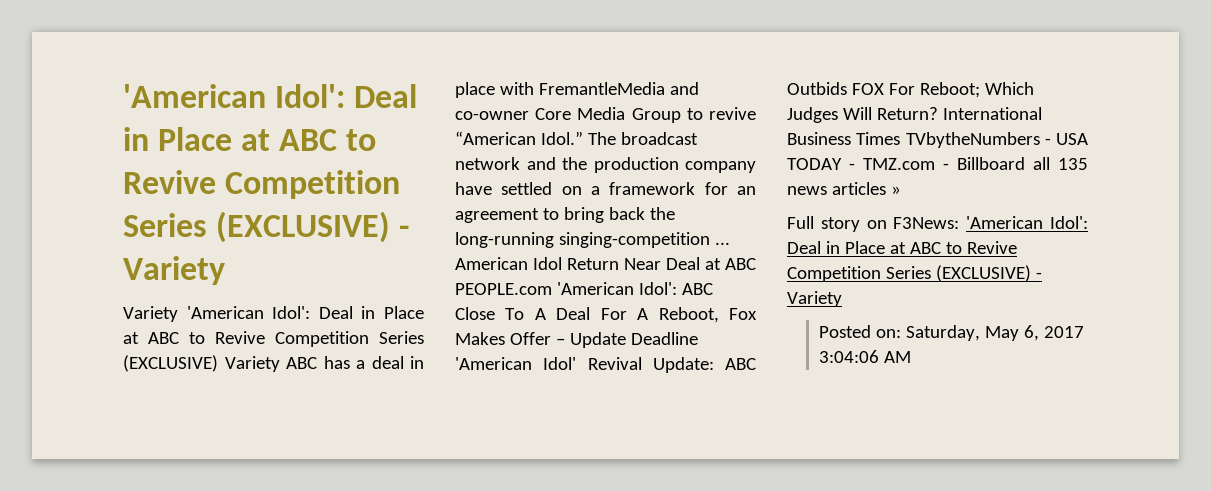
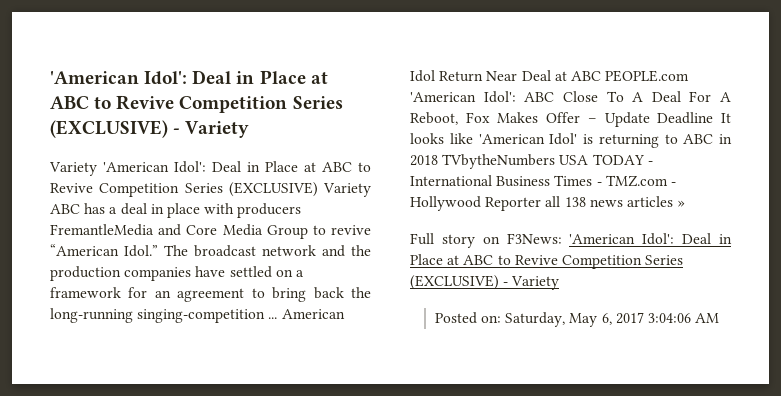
(534, 88) none -> [237,203,302,218] producers
[455,111,529,120] co-owner -> (182, 230) none
[685,161,756,173] company -> [124,267,192,281] companies
[455,357,756,373] [787,82,1034,98] [787,107,1042,123] [787,132,1088,148] [787,157,1088,170] 'American Idol' Revival Update: ABC Outbids FOX For Reboot; Which Judges Will Return? International Business Times TVbytheNumbers - USA TODAY - TMZ.com - Billboard all 135 -> [721,113,731,123] [410,133,732,148] [410,154,653,169] [410,175,676,187] [410,196,586,211] It looks like 'American Idol' is returning to ABC in 2018 TVbytheNumbers USA TODAY - International Business Times - TMZ.com - Hollywood Reporter all 138

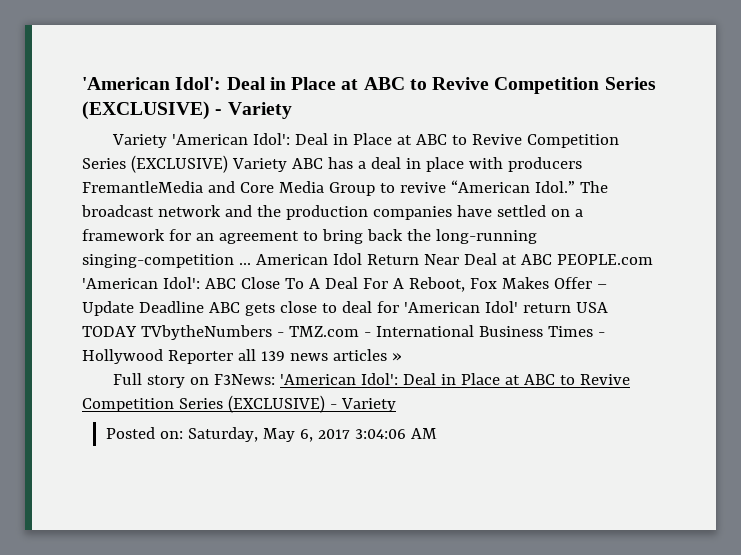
[721,113,731,123] [410,133,732,148] [410,154,644,169] It looks like 'American Idol' is returning to ABC in 2018 TVbytheNumbers USA TODAY -> [208,301,608,316] [82,325,359,340] ABC gets close to deal for 'American Idol' return USA TODAY TVbytheNumbers - TMZ.com
[605,175,676,187] TMZ.com - -> (605, 334) none
[564,197,586,207] 138 -> [260,351,285,361] 139

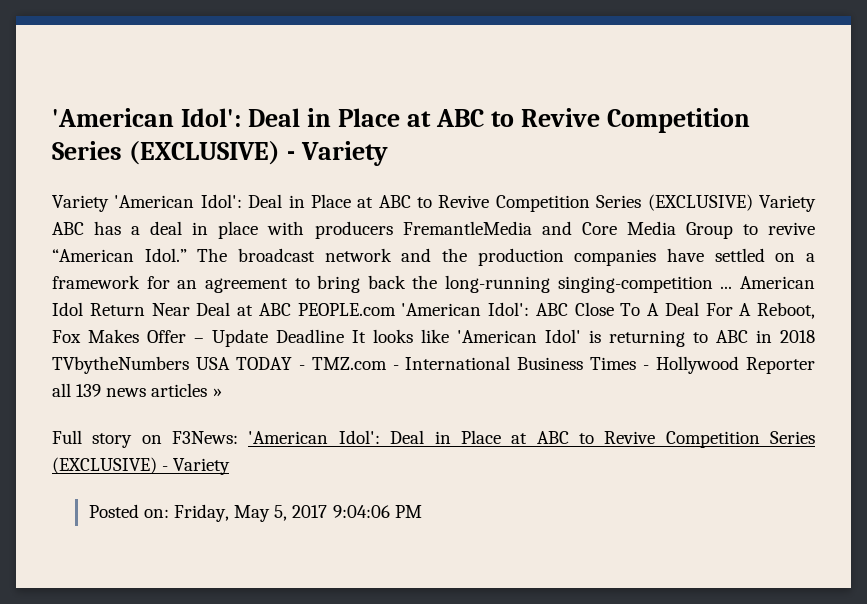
[208,301,571,316] ABC gets close to deal for 'American Idol' return -> [352,329,815,347] [52,356,189,374] It looks like 'American Idol' is returning to ABC in 2018 TVbytheNumbers
[140,325,272,340] TVbytheNumbers -> (292, 363) none
[188,427,438,442] Saturday, May 6, 2017 3:04:06 AM -> [173,504,422,522] Friday, May 5, 2017 9:04:06 PM

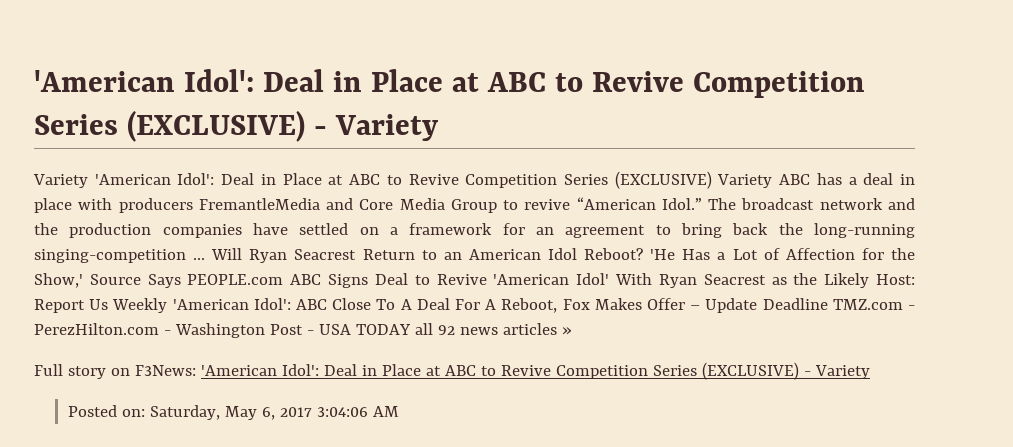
[740,276,815,289] [52,302,396,316] American Idol Return Near Deal at ABC PEOPLE.com -> [211,248,915,263] [34,273,916,288] [34,298,168,313] Will Ryan Seacrest Return to an American Idol Reboot? 'He Has a Lot of Affection for the Show,' Source Says PEOPLE.com ABC Signs Deal to Revive 'American Idol' With Ryan Seacrest as the Likely Host: Report Us Weekly
[352,329,815,347] [52,356,815,374] [52,383,102,397] It looks like 'American Idol' is returning to ABC in 2018 TVbytheNumbers USA TODAY - TMZ.com - International Business Times - Hollywood Reporter all 139 -> [832,299,916,310] [34,323,455,338] TMZ.com - PerezHilton.com - Washington Post - USA TODAY all 92
[173,504,422,522] Friday, May 5, 2017 9:04:06 PM -> [149,405,399,420] Saturday, May 6, 2017 3:04:06 AM

